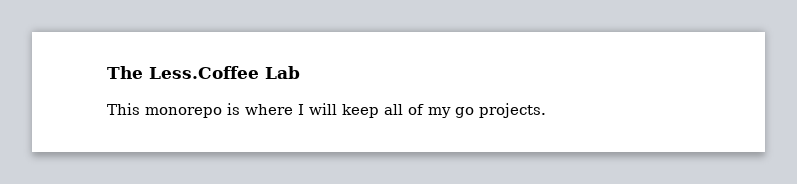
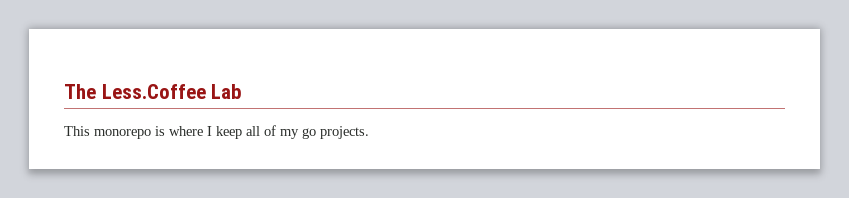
[309,103,337,115] will -> (212, 131) none

